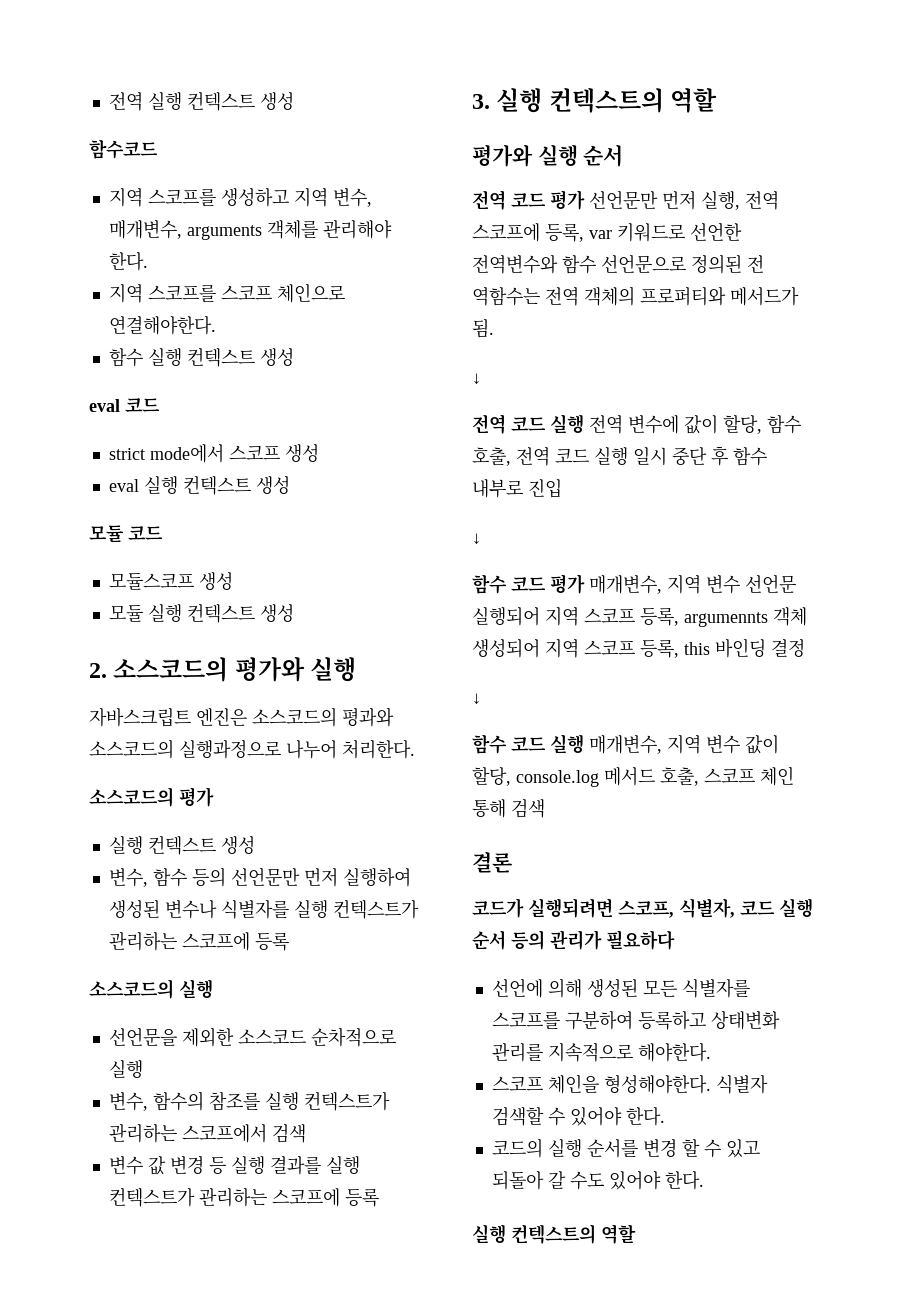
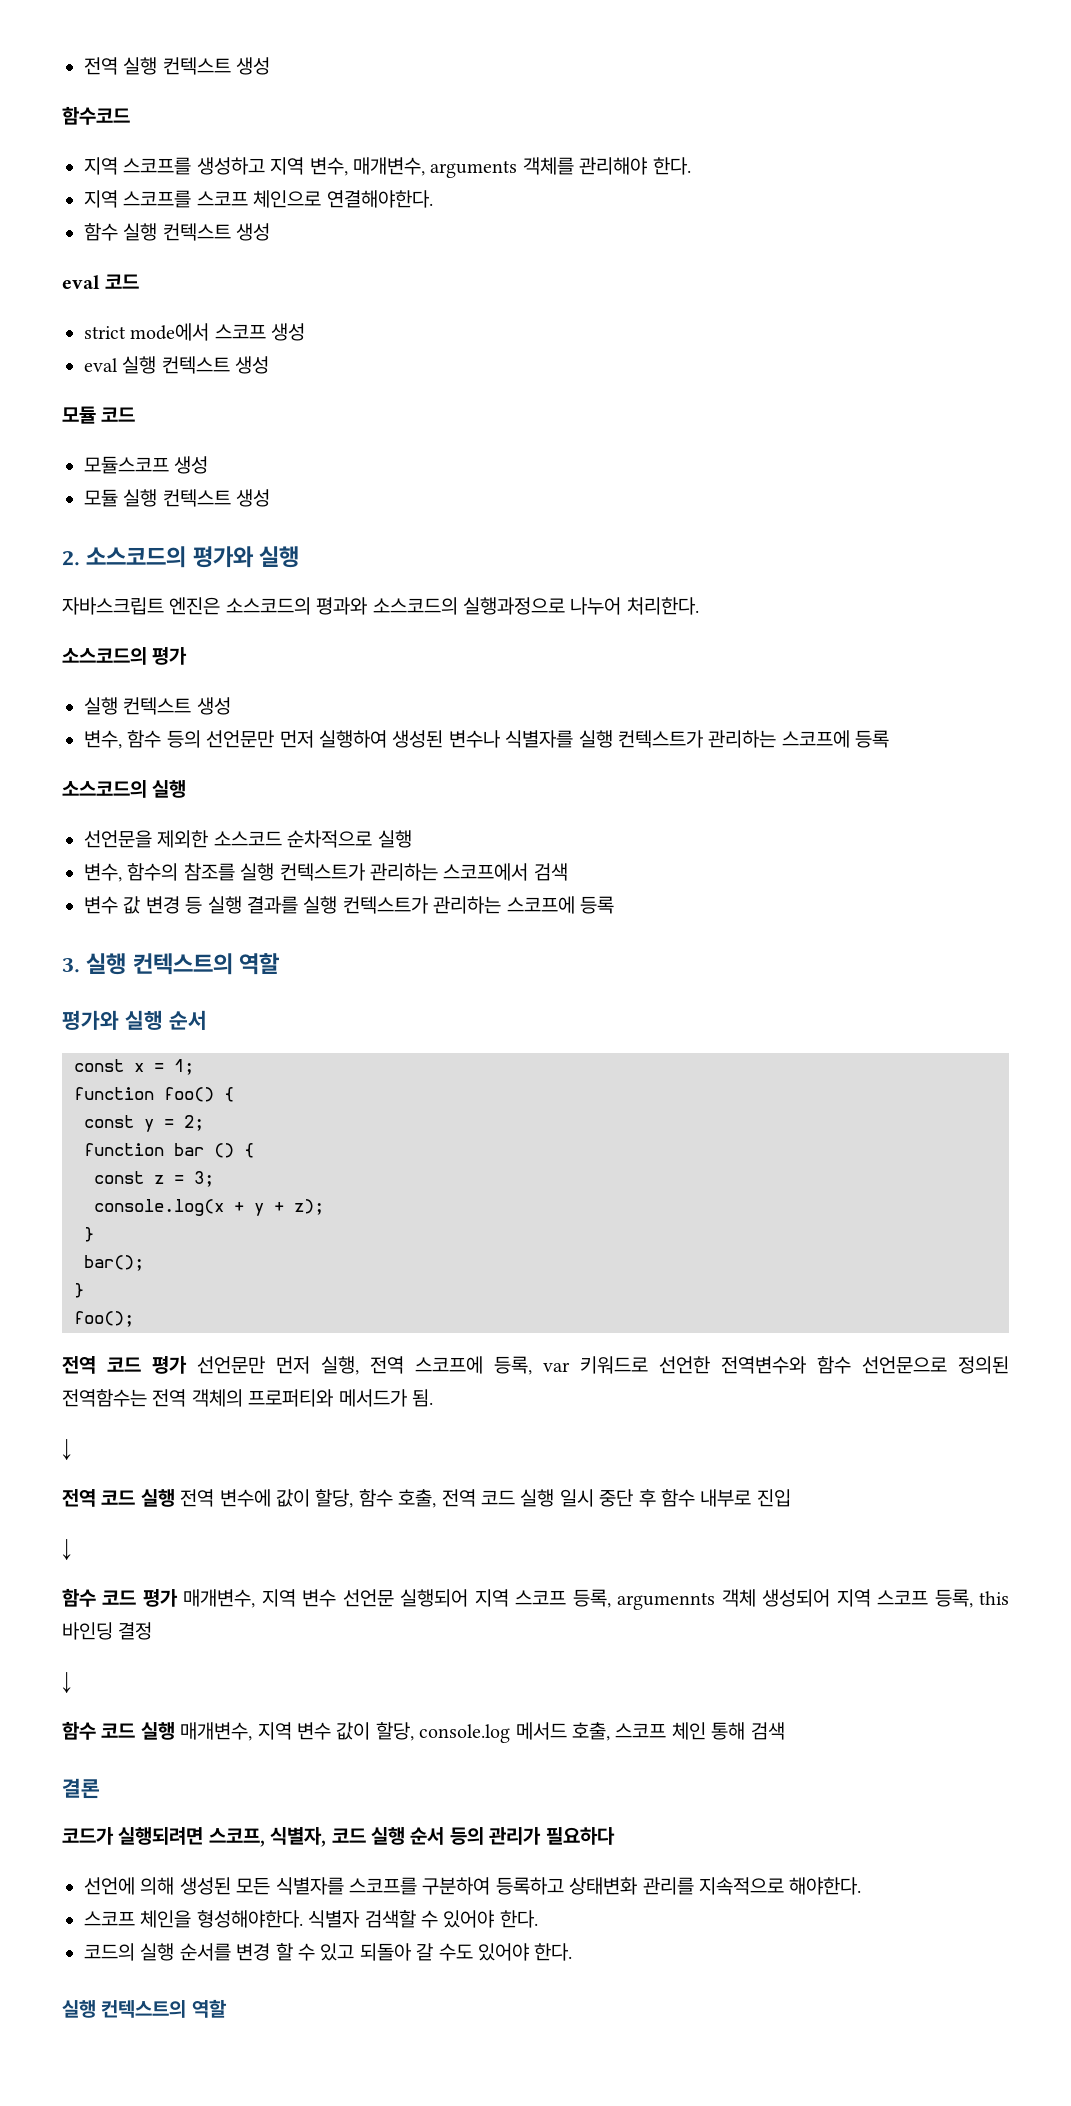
(624, 156) none -> [74,1059,194,1075] [74,1087,234,1102] [84,1115,204,1132] [84,1143,254,1158] [94,1171,214,1187] [94,1199,324,1216] [84,1227,94,1242] [84,1255,144,1271] [74,1283,84,1298] [74,1311,134,1327] // const x = 1; // function foo() { // const y = 2; // function bar () { // const z = 3; // console.log(x + y + z); // } // bar(); // } // foo();
[747,255,764,273] [472,287,540,306] 전 역함수는 -> [62,1389,147,1407] 전역함수는

